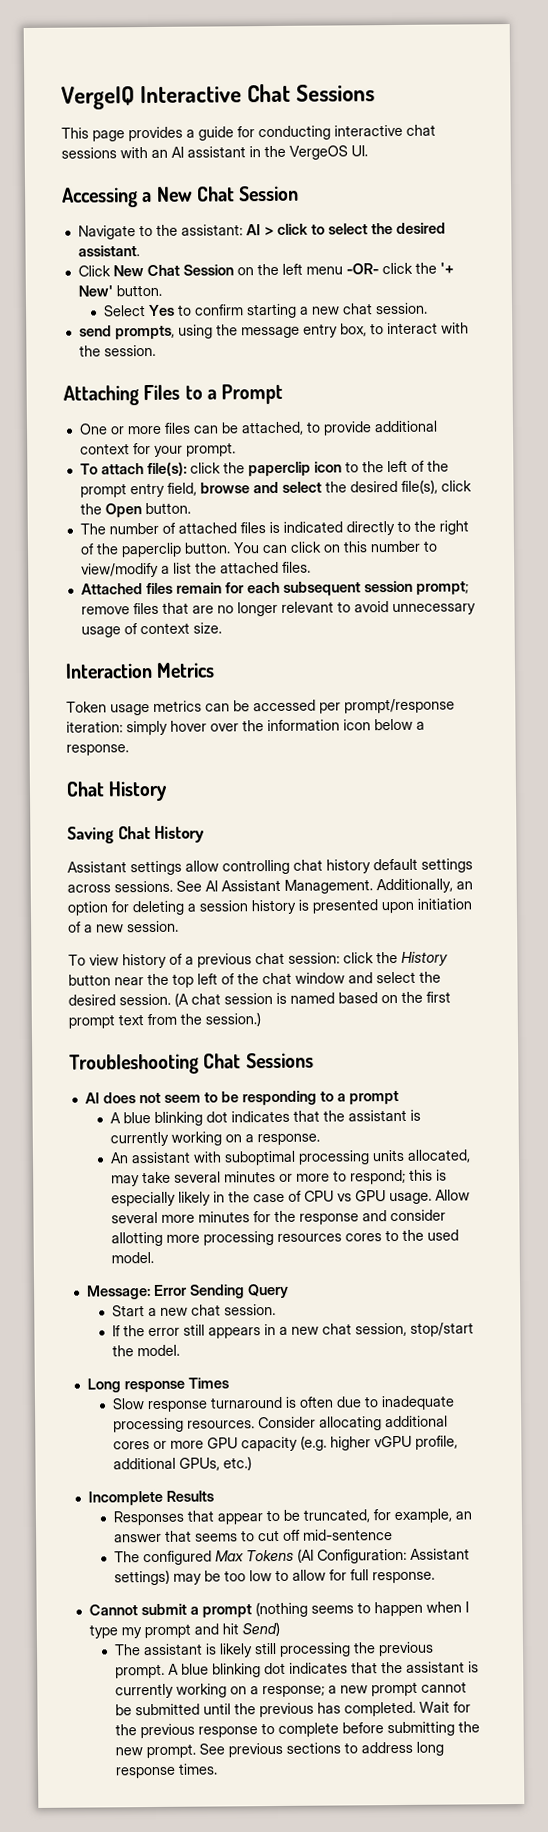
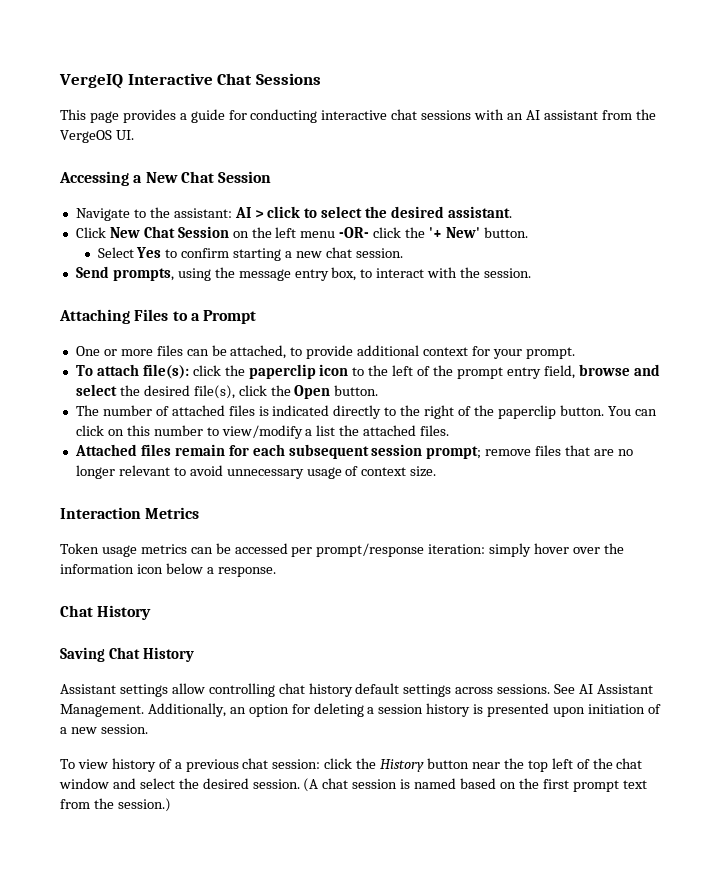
[249,146,261,158] in -> [601,110,632,120] from
[78,325,112,337] send -> [75,266,109,278] Send
[69,1052,314,1075] [84,1089,399,1106] [110,1109,422,1126] [110,1131,321,1147] [110,1149,472,1166] [111,1169,448,1187] [111,1189,471,1207] [111,1209,447,1225] [111,1229,460,1247] [111,1251,155,1264] [86,1283,289,1300] [112,1303,277,1317] [112,1322,475,1339] [112,1344,181,1357] [86,1377,229,1393] [112,1395,456,1413] [113,1415,449,1433] [113,1435,459,1452] [113,1456,253,1471] [87,1490,214,1506] [113,1508,473,1526] [114,1529,394,1543] [114,1548,471,1566] [114,1569,436,1586] [88,1601,469,1618] [88,1621,280,1639] [114,1641,435,1658] [115,1661,480,1679] [115,1681,468,1699] [115,1701,472,1718] [115,1721,481,1739] [115,1741,445,1759] [115,1763,219,1779] // Troubleshooting Chat Sessions // AI does not seem to be responding to a prompt // A blue blinking dot indicates that the assistant is currently working on a response. // An assistant with suboptimal processing units allocated, may take several minutes or more to respond; this is especially likely in the case of CPU vs GPU usage. Allow several more minutes for the response and consider allotting more processing resources cores to the used model. // Message: Error Sending Query // Start a new chat session. // If the error still appears in a new chat session, stop/start the model. // Long response Times // Slow response turnaround is often due to inadequate processing resources. Consider allocating additional cores or more GPU capacity (e.g. higher vGPU profile, additional GPUs, etc.) // Incomplete Results // Responses that appear to be truncated, for example, an answer that seems to cut off mid-sentence // The configured Max Tokens (AI Configuration: Assistant settings) may be too low to allow for full response. // Cannot submit a prompt (nothing seems to happen when I type my prompt and hit Send) // The assistant is likely still processing the previous prompt. A blue blinking dot indicates that the assistant is currently working on a response; a new prompt cannot be submitted until the previous has completed. Wait for the previous response to complete before submitting the new prompt. See previous sections to address long response times. -> (171, 805) none

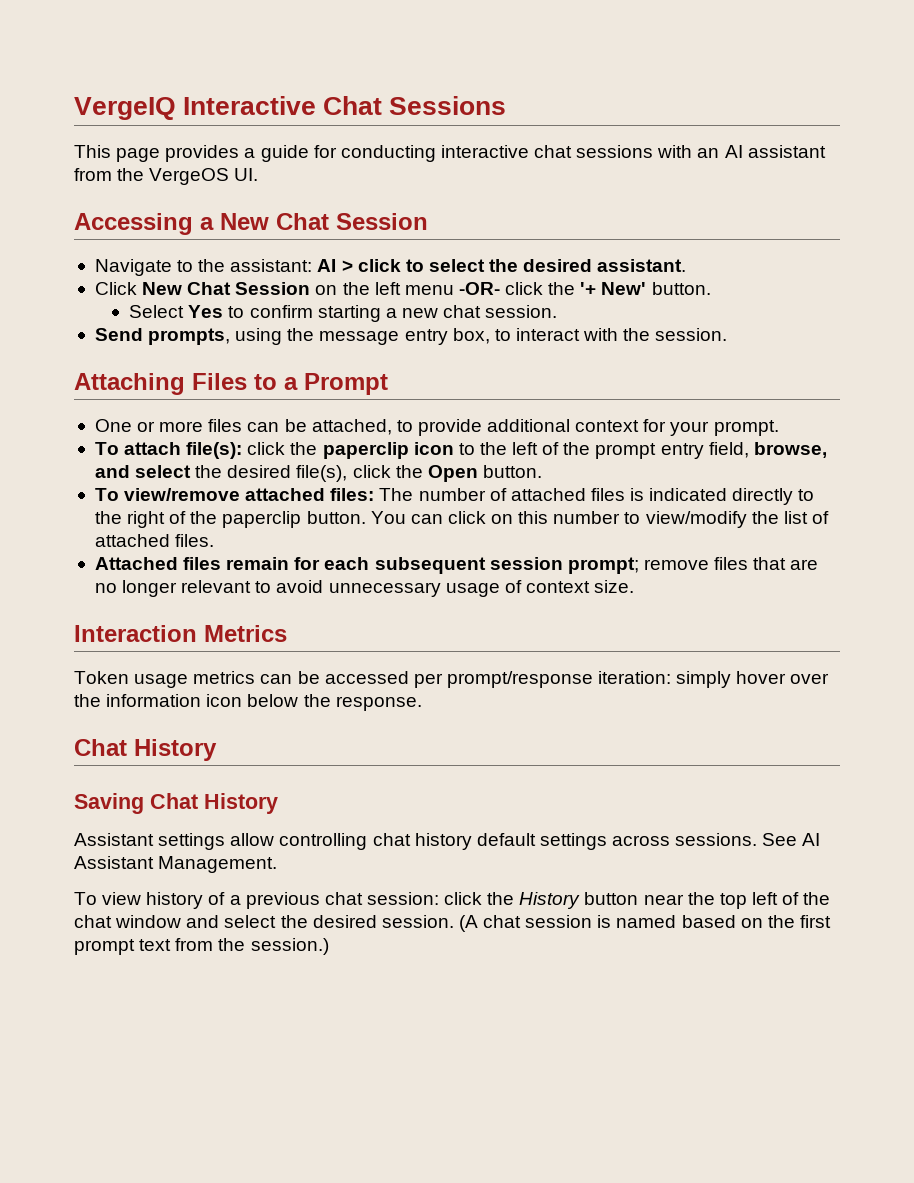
[578,364,630,376] browse -> [753,442,827,458] browse,
(379, 390) none -> [94,488,375,501] To view/remove attached files:
[305,425,360,436] a list the -> [751,511,829,524] the list of
[206,567,214,574] a -> [303,694,331,707] the
[147,703,661,717] [60,724,148,734] Additionally, an option for deleting a session history is presented upon initiation of a new session. -> (278, 864) none

